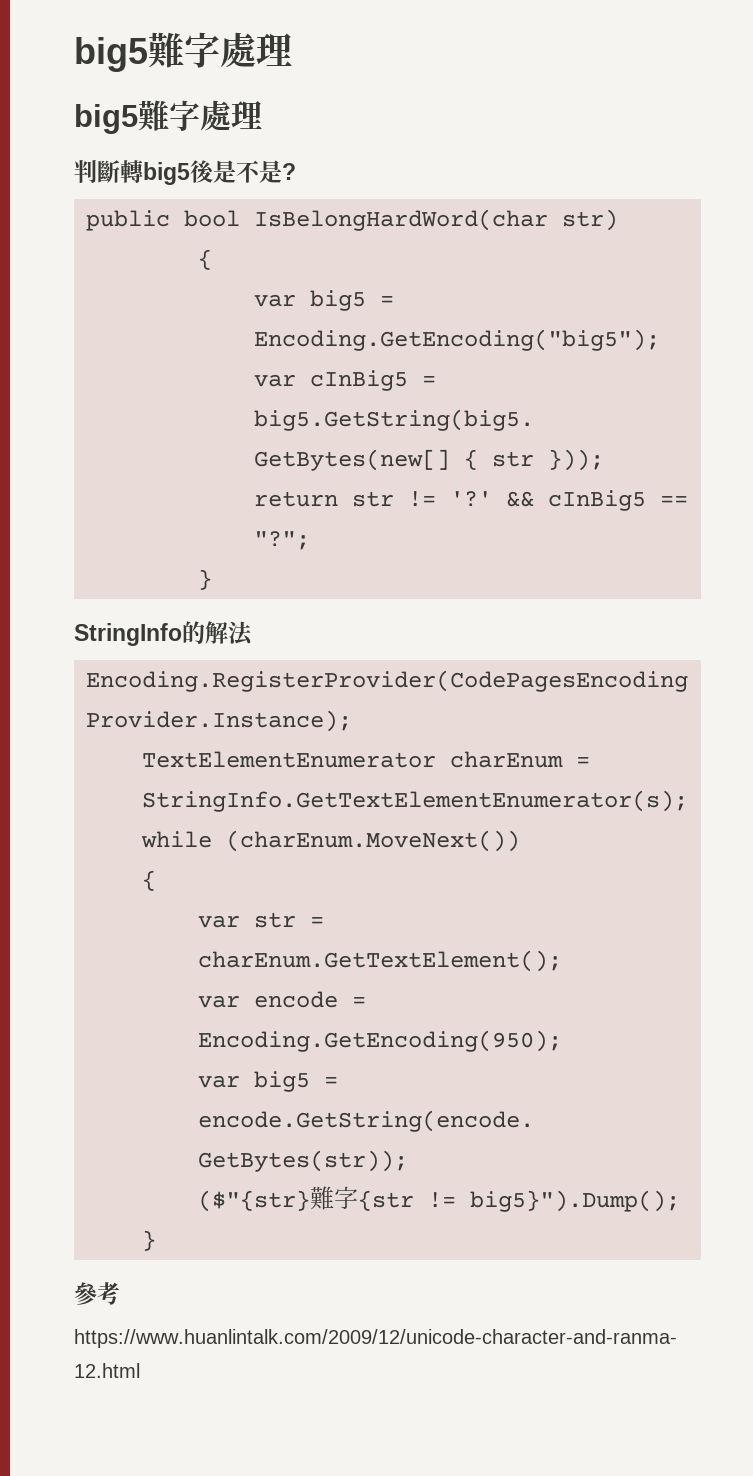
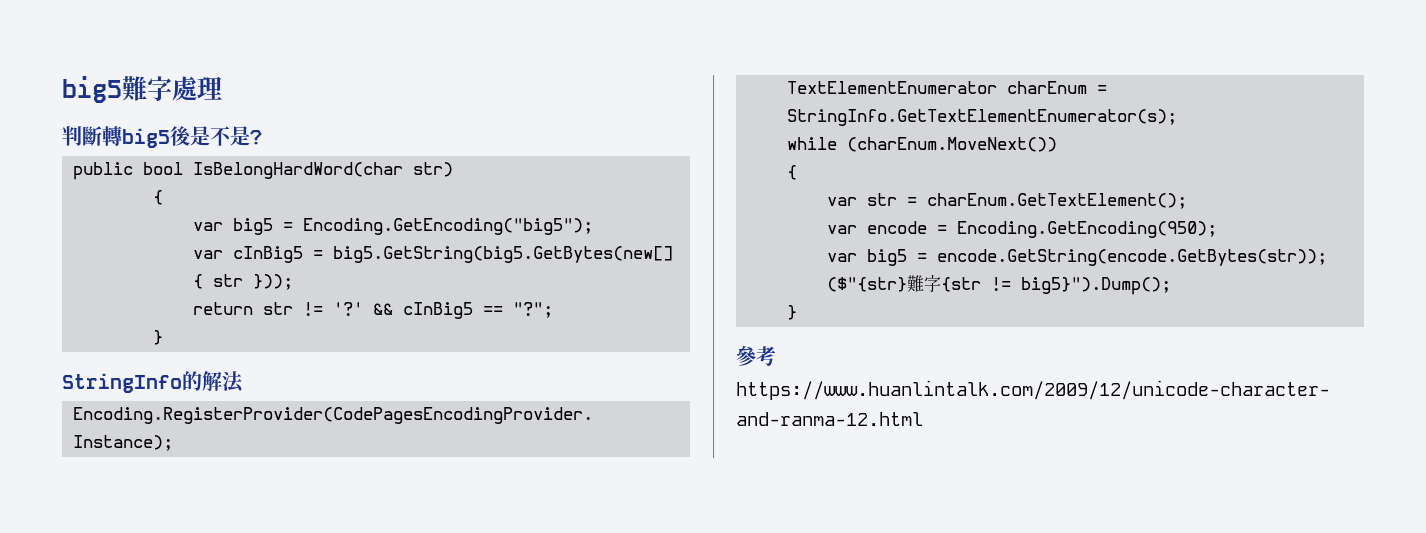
[74,32,292,72] [74,100,262,134] big5難字處理 // big5難字處理 -> [62,76,222,103] big5難字處理

